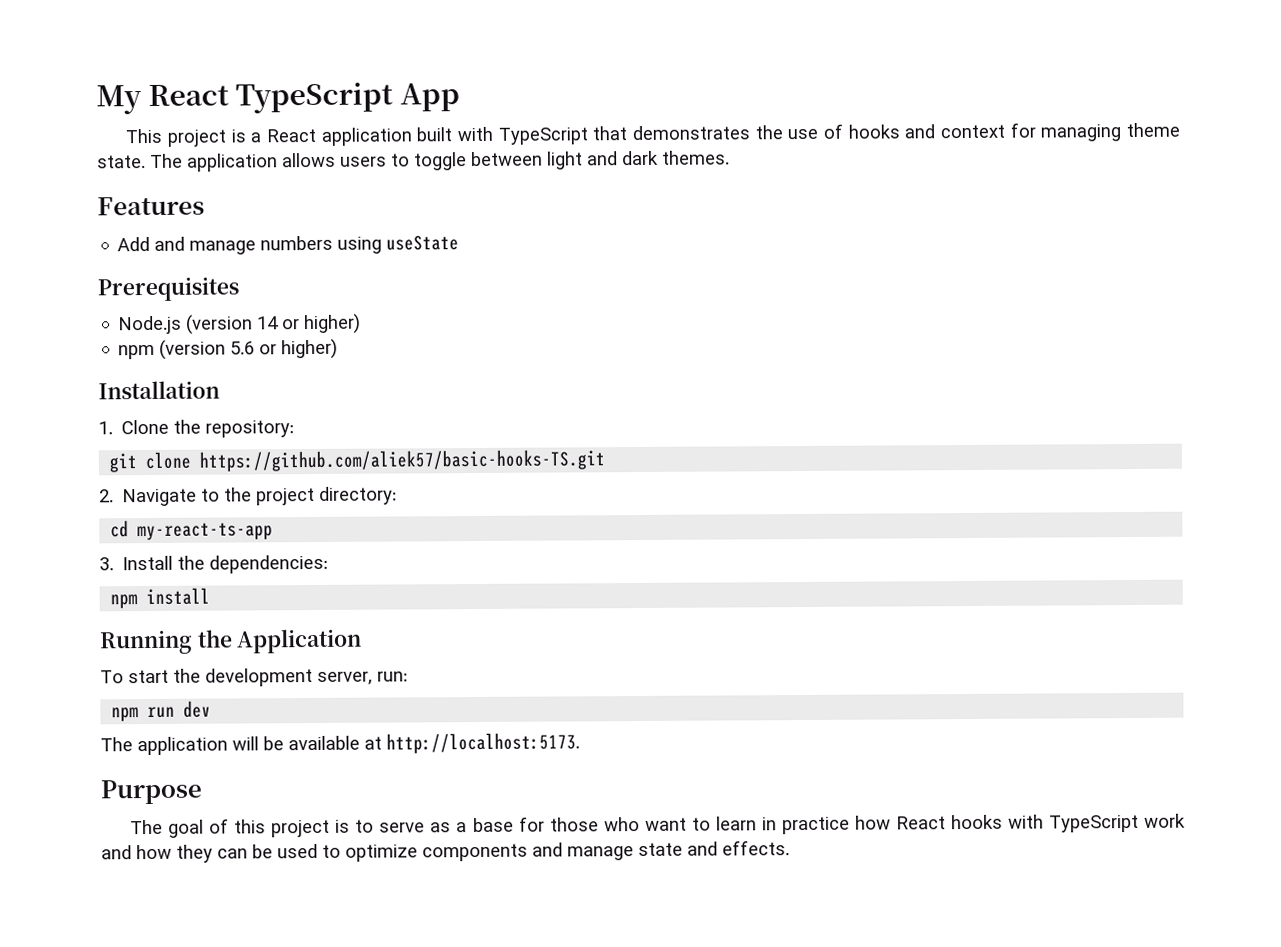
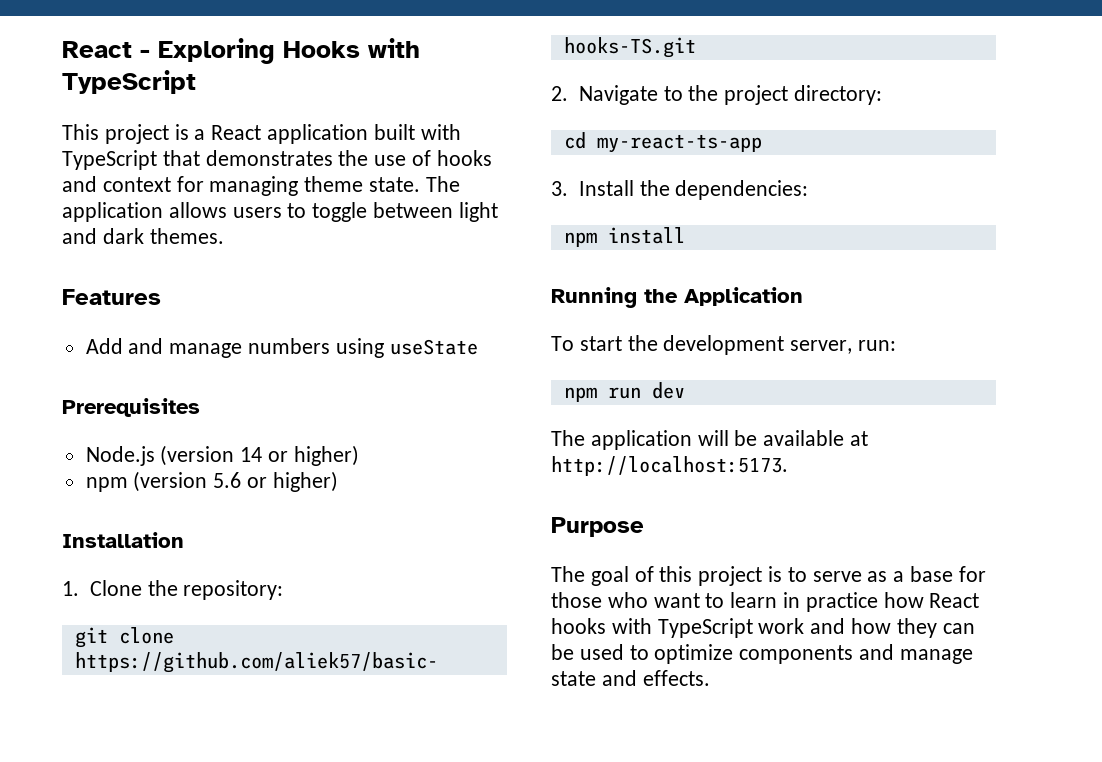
[96,82,460,115] My React TypeScript App -> [62,38,420,64] [62,70,196,94] React - Exploring Hooks with TypeScript

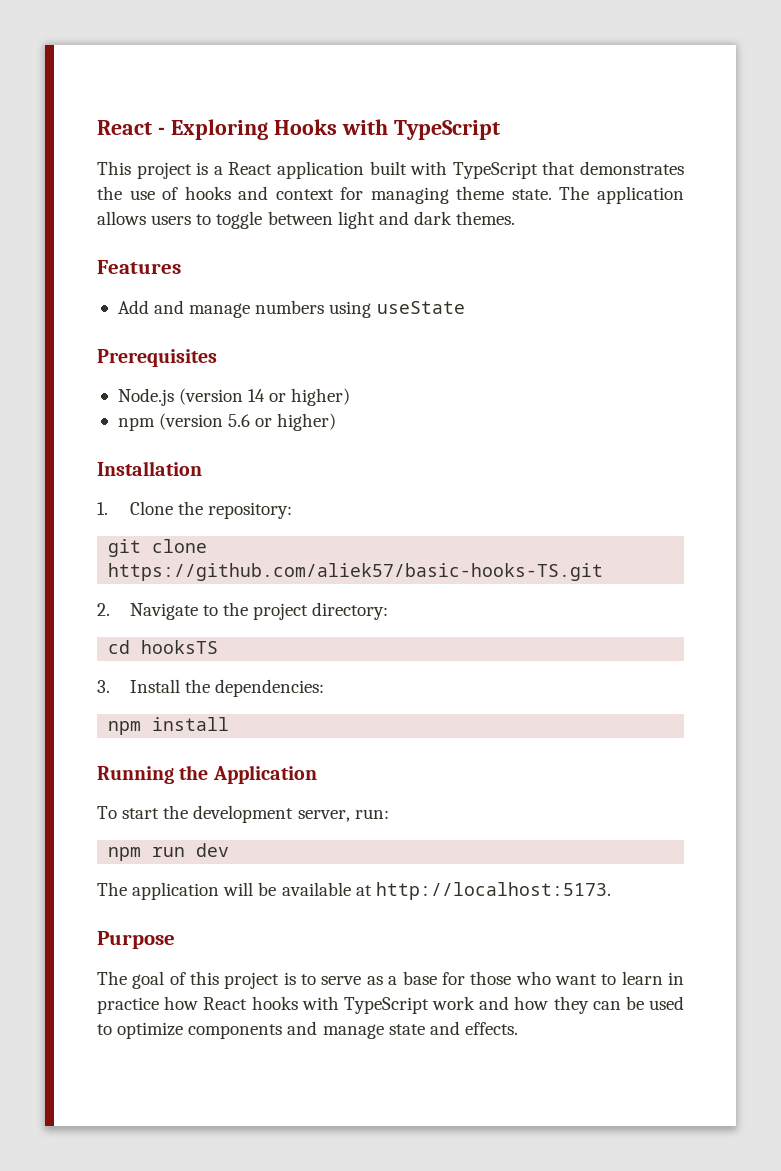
[596,134,762,153] my-react-ts-app -> [141,640,219,654] hooksTS

